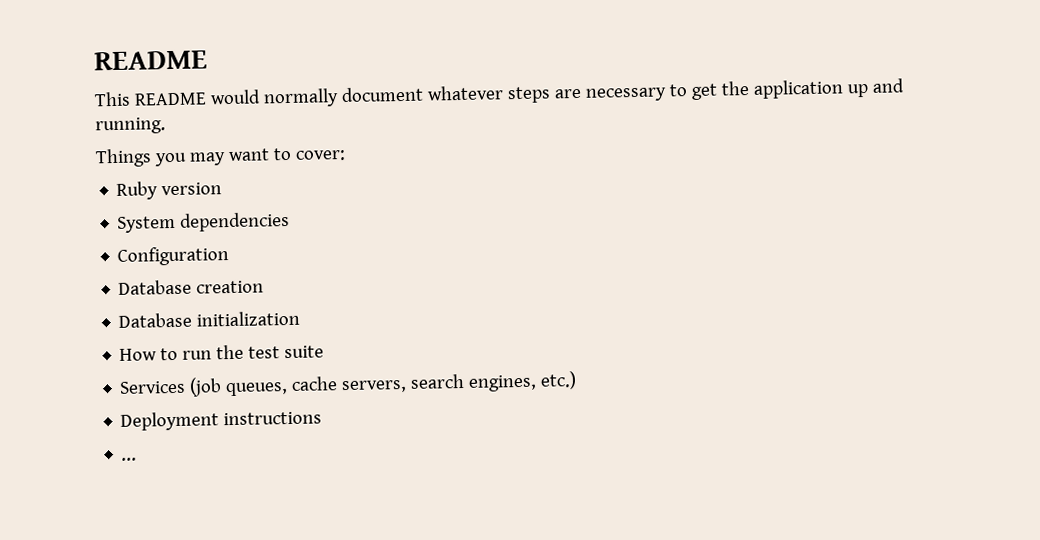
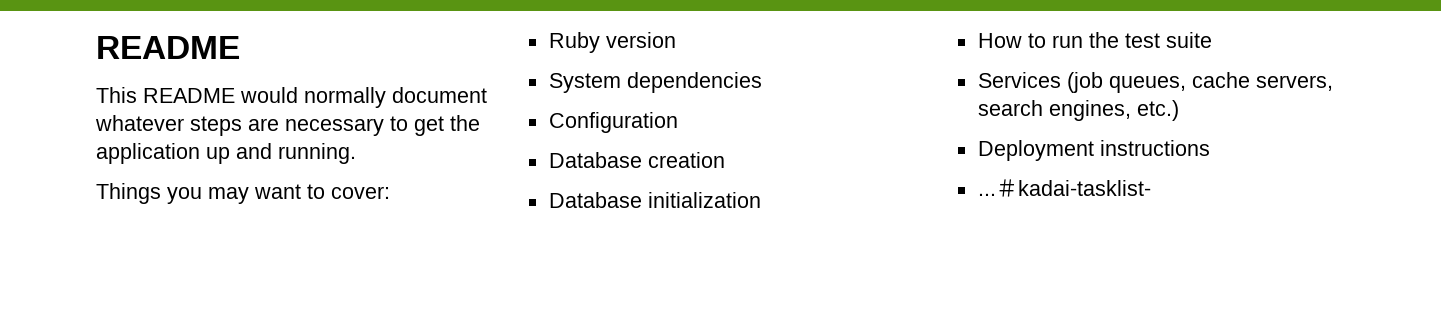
(138, 459) none -> [995,179,1151,197] ＃kadai-tasklist-

